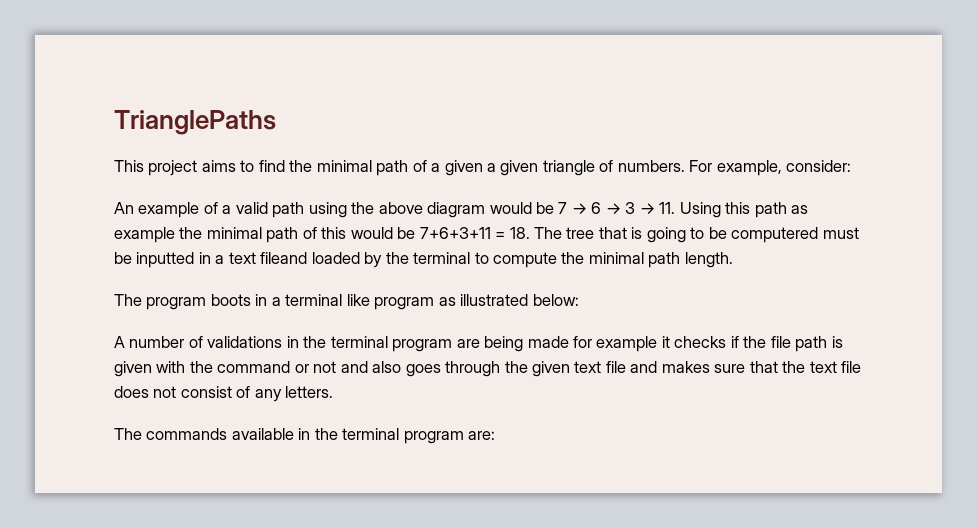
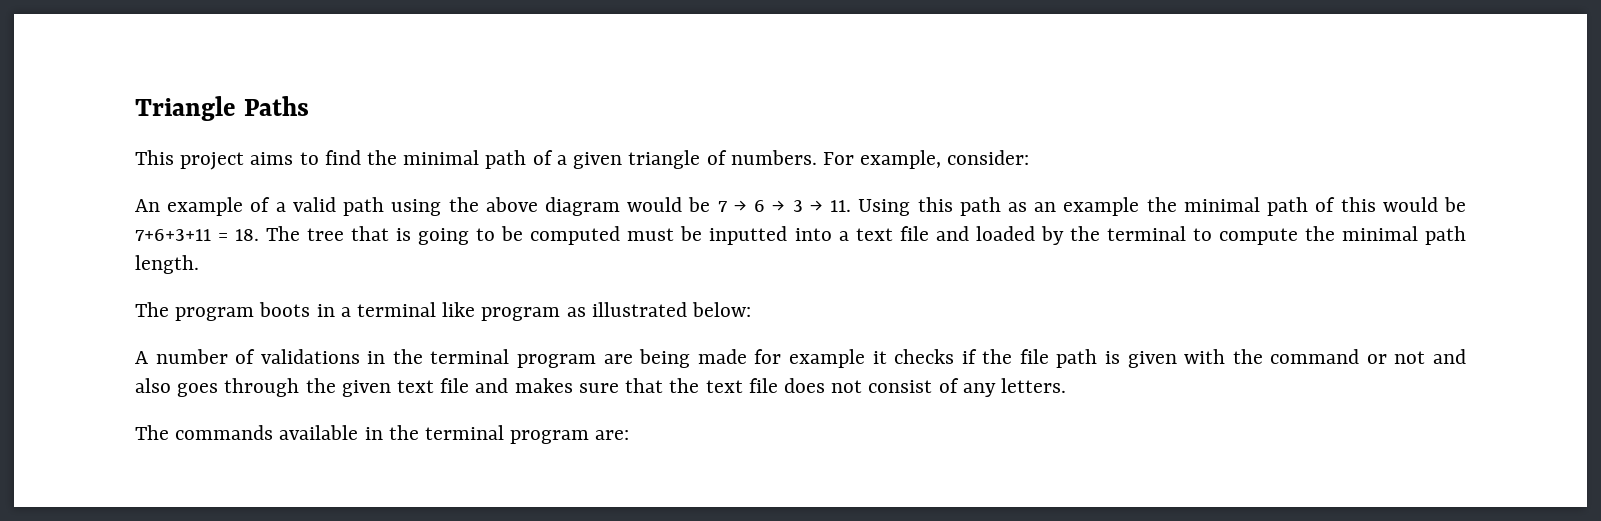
[114,110,276,135] TrianglePaths -> [135,96,309,121] Triangle Paths
[487,160,539,176] a given -> (623, 160) none
(809, 209) none -> [1034,202,1057,212] an
[731,227,819,243] computered -> [530,226,621,245] computed
[198,252,211,264] in -> [794,228,832,241] into
[260,252,308,264] fileand -> [899,226,969,241] file and

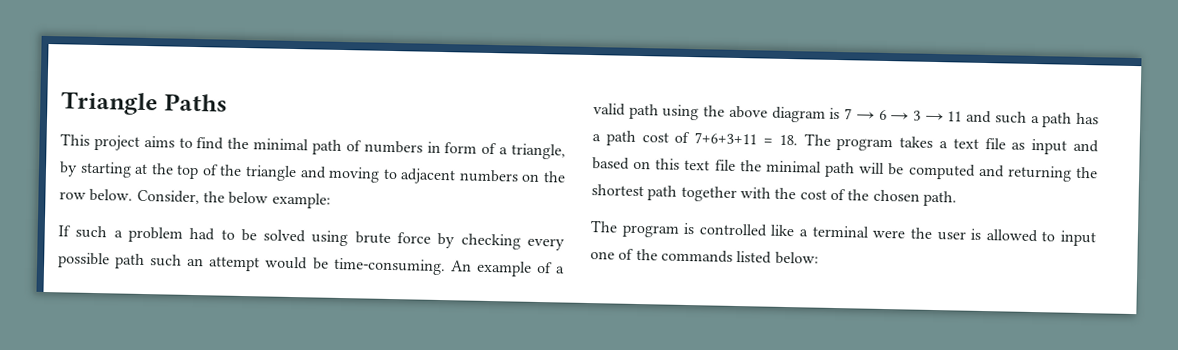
[556,150,1030,169] a given triangle of numbers. For example, consider: // -> [363,140,566,160] [59,161,566,185] [59,188,331,209] [58,225,566,251] [58,252,446,276] numbers in form of a triangle, by starting at the top of the triangle and moving to adjacent numbers on the row below. Consider, the below example: // If such a problem had to be solved using brute force by checking every possible path such an attempt would be time-consuming.
[627,197,711,212] would be -> [829,107,841,120] is
[830,197,1467,216] [135,226,1466,245] [135,255,199,274] [135,302,752,321] [135,349,1467,368] [135,378,1066,397] [135,425,630,444] 11. Using this path as an example the minimal path of this would be 7+6+3+11 = 18. The tree that is going to be computed must be inputted into a text file and loaded by the terminal to compute the minimal path length. // The program boots in a terminal like program as illustrated below: // A number of validations in the terminal program are being made for example it checks if the file path is given with the command or not and also goes through the given text file and makes sure that the text file does not consist of any letters. // The commands available in the terminal program are: -> [947,110,1099,128] [592,130,1099,155] [592,157,1098,182] [591,184,957,207] [590,220,1097,247] [590,248,819,265] 11 and such a path has a path cost of 7+6+3+11 = 18. The program takes a text file as input and based on this text file the minimal path will be computed and returning the shortest path together with the cost of the chosen path. // The program is controlled like a terminal were the user is allowed to input one of the commands listed below:

